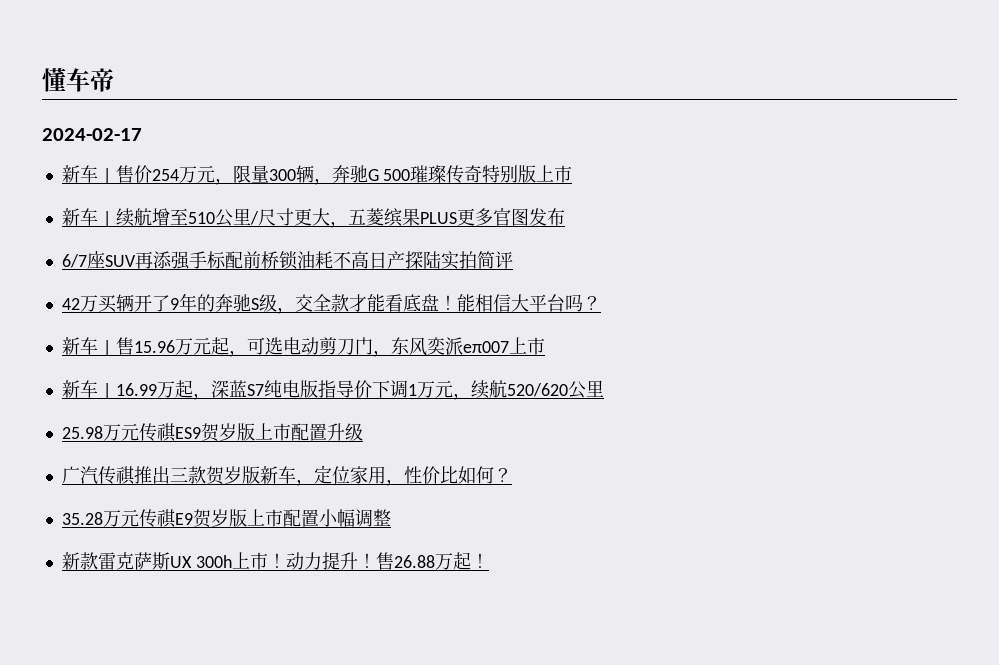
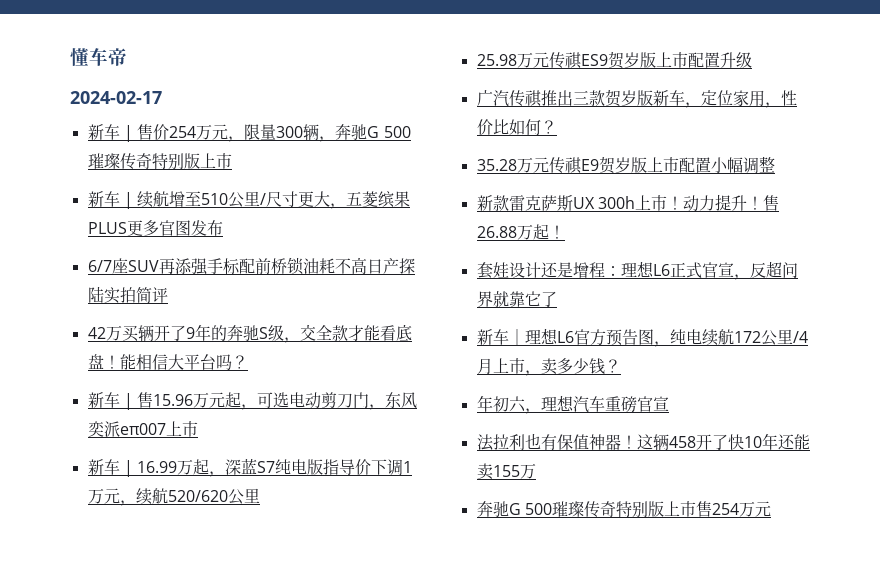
(489, 560) none -> [476,261,798,280] [476,291,557,307] [476,328,808,347] [476,358,621,376] [476,395,669,414] [476,433,810,451] [476,463,536,480] [476,501,771,518] // 套娃设计还是增程：理想L6正式官宣，反超问界就靠它了 // 新车｜理想L6官方预告图，纯电续航172公里/4月上市，卖多少钱？ // 年初六，理想汽车重磅官宣 // 法拉利也有保值神器！这辆458开了快10年还能卖155万 // 奔驰G 500璀璨传奇特别版上市售254万元

